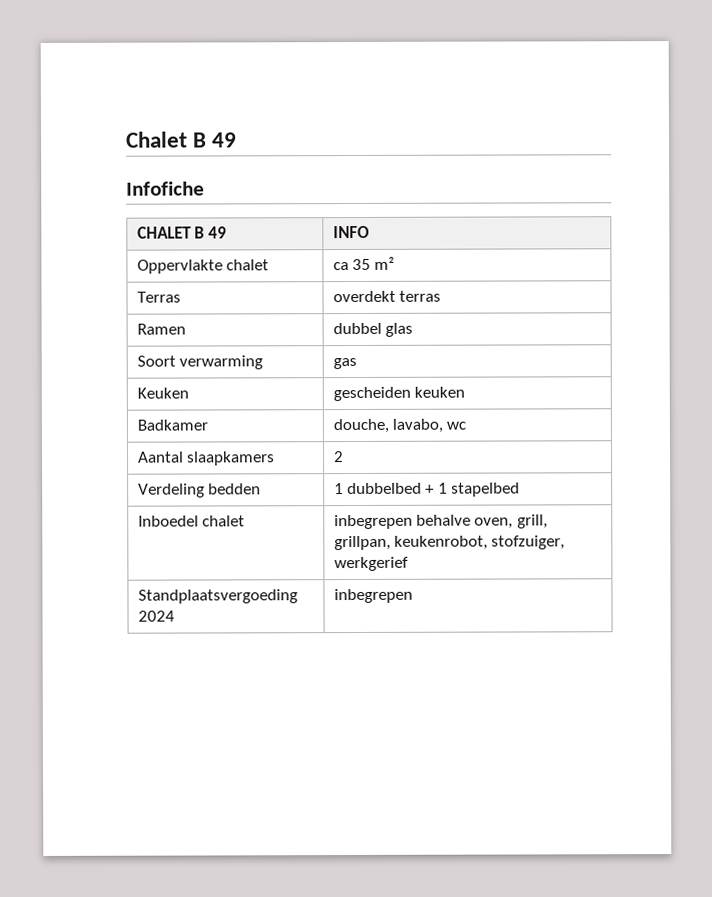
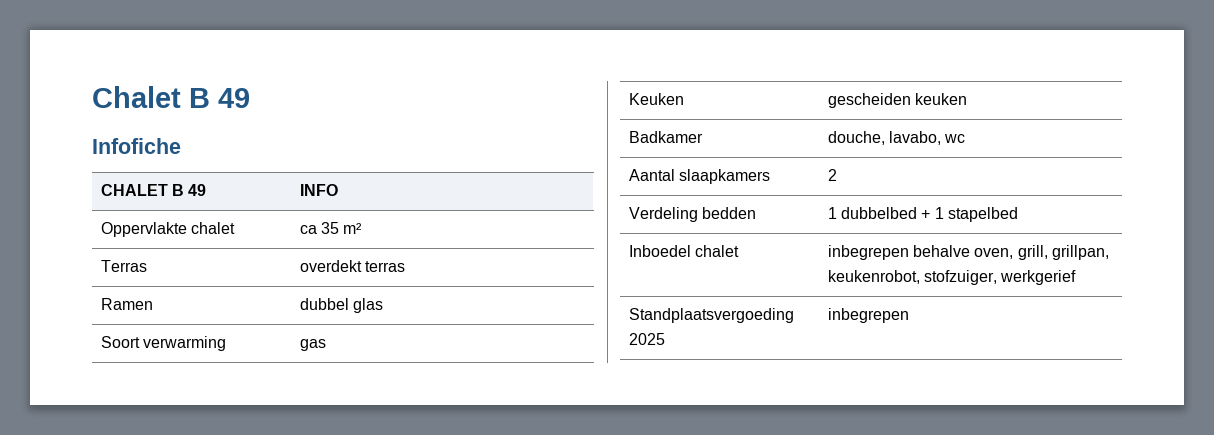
[137,610,175,622] 2024 -> [628,333,665,345] 2025

